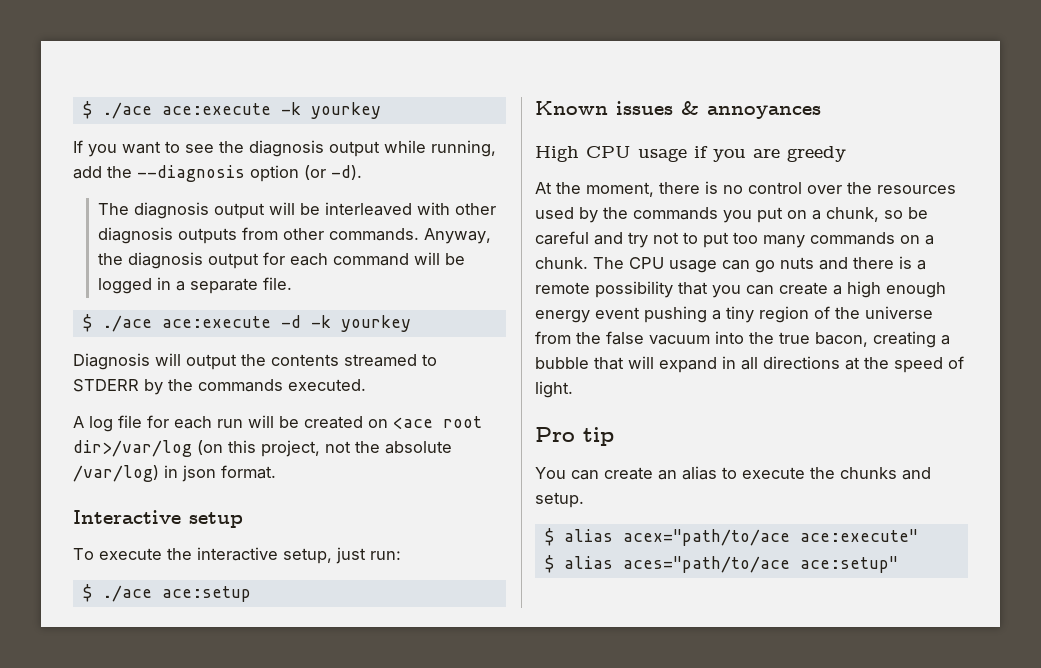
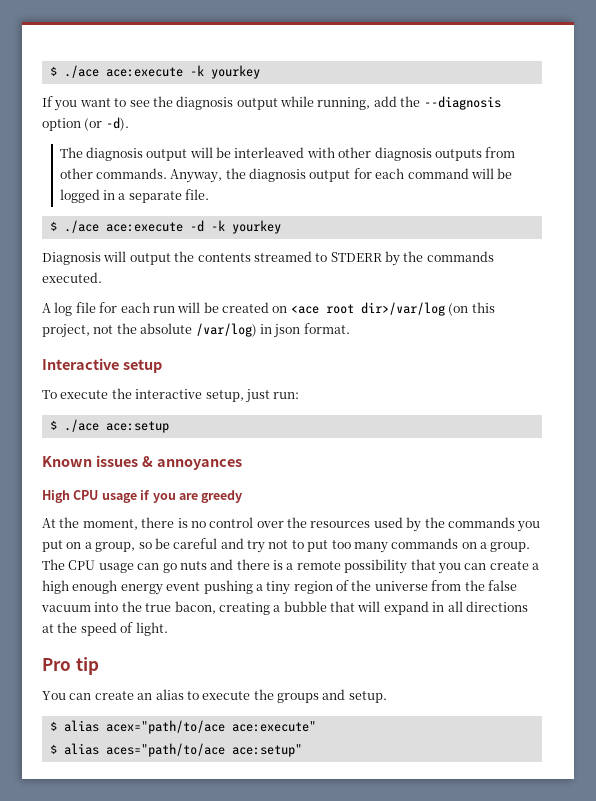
[826,207,879,222] chunk, -> [95,542,136,552] group,
[535,257,588,269] chunk. -> [490,542,531,552] group.
[840,467,897,479] chunks -> [277,693,319,703] groups

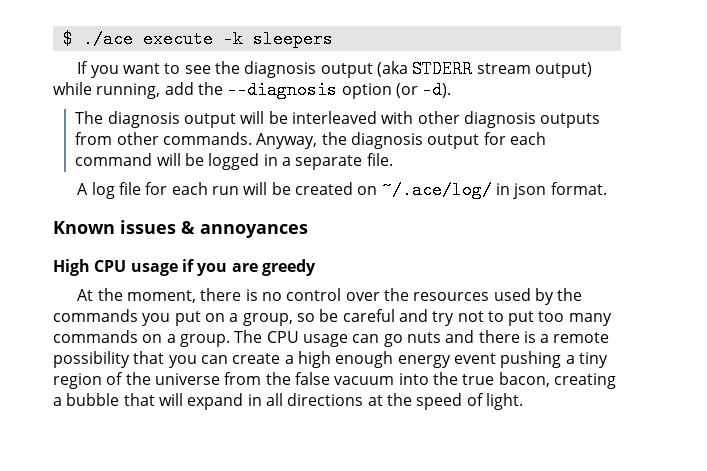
[49,65,260,79] $ ./ace ace:execute -k yourkey -> [62,30,333,48] $ ./ace execute -k sleepers
(278, 104) none -> [376,60,592,78] (aka STDERR stream output)
[49,220,281,234] [42,251,494,266] [42,272,102,283] // $ ./ace ace:execute -d -k yourkey // Diagnosis will output the contents streamed to STDERR by the commands executed. -> (393, 159) none
[290,302,495,316] [42,323,350,338] [42,358,162,373] [42,388,300,403] [49,419,169,433] <ace root dir>/var/log (on this project, not the absolute /var/log) in json format. // Interactive setup // To execute the interactive setup, just run: // $ ./ace ace:setup -> [381,181,607,199] ~/.ace/log/ in json format.
[42,657,99,675] [42,689,387,703] [49,720,316,734] [49,743,302,757] // Pro tip // You can create an alias to execute the groups and setup. // $ alias acex="path/to/ace ace:execute" // $ alias aces="path/to/ace ace:setup" -> (523, 401) none

